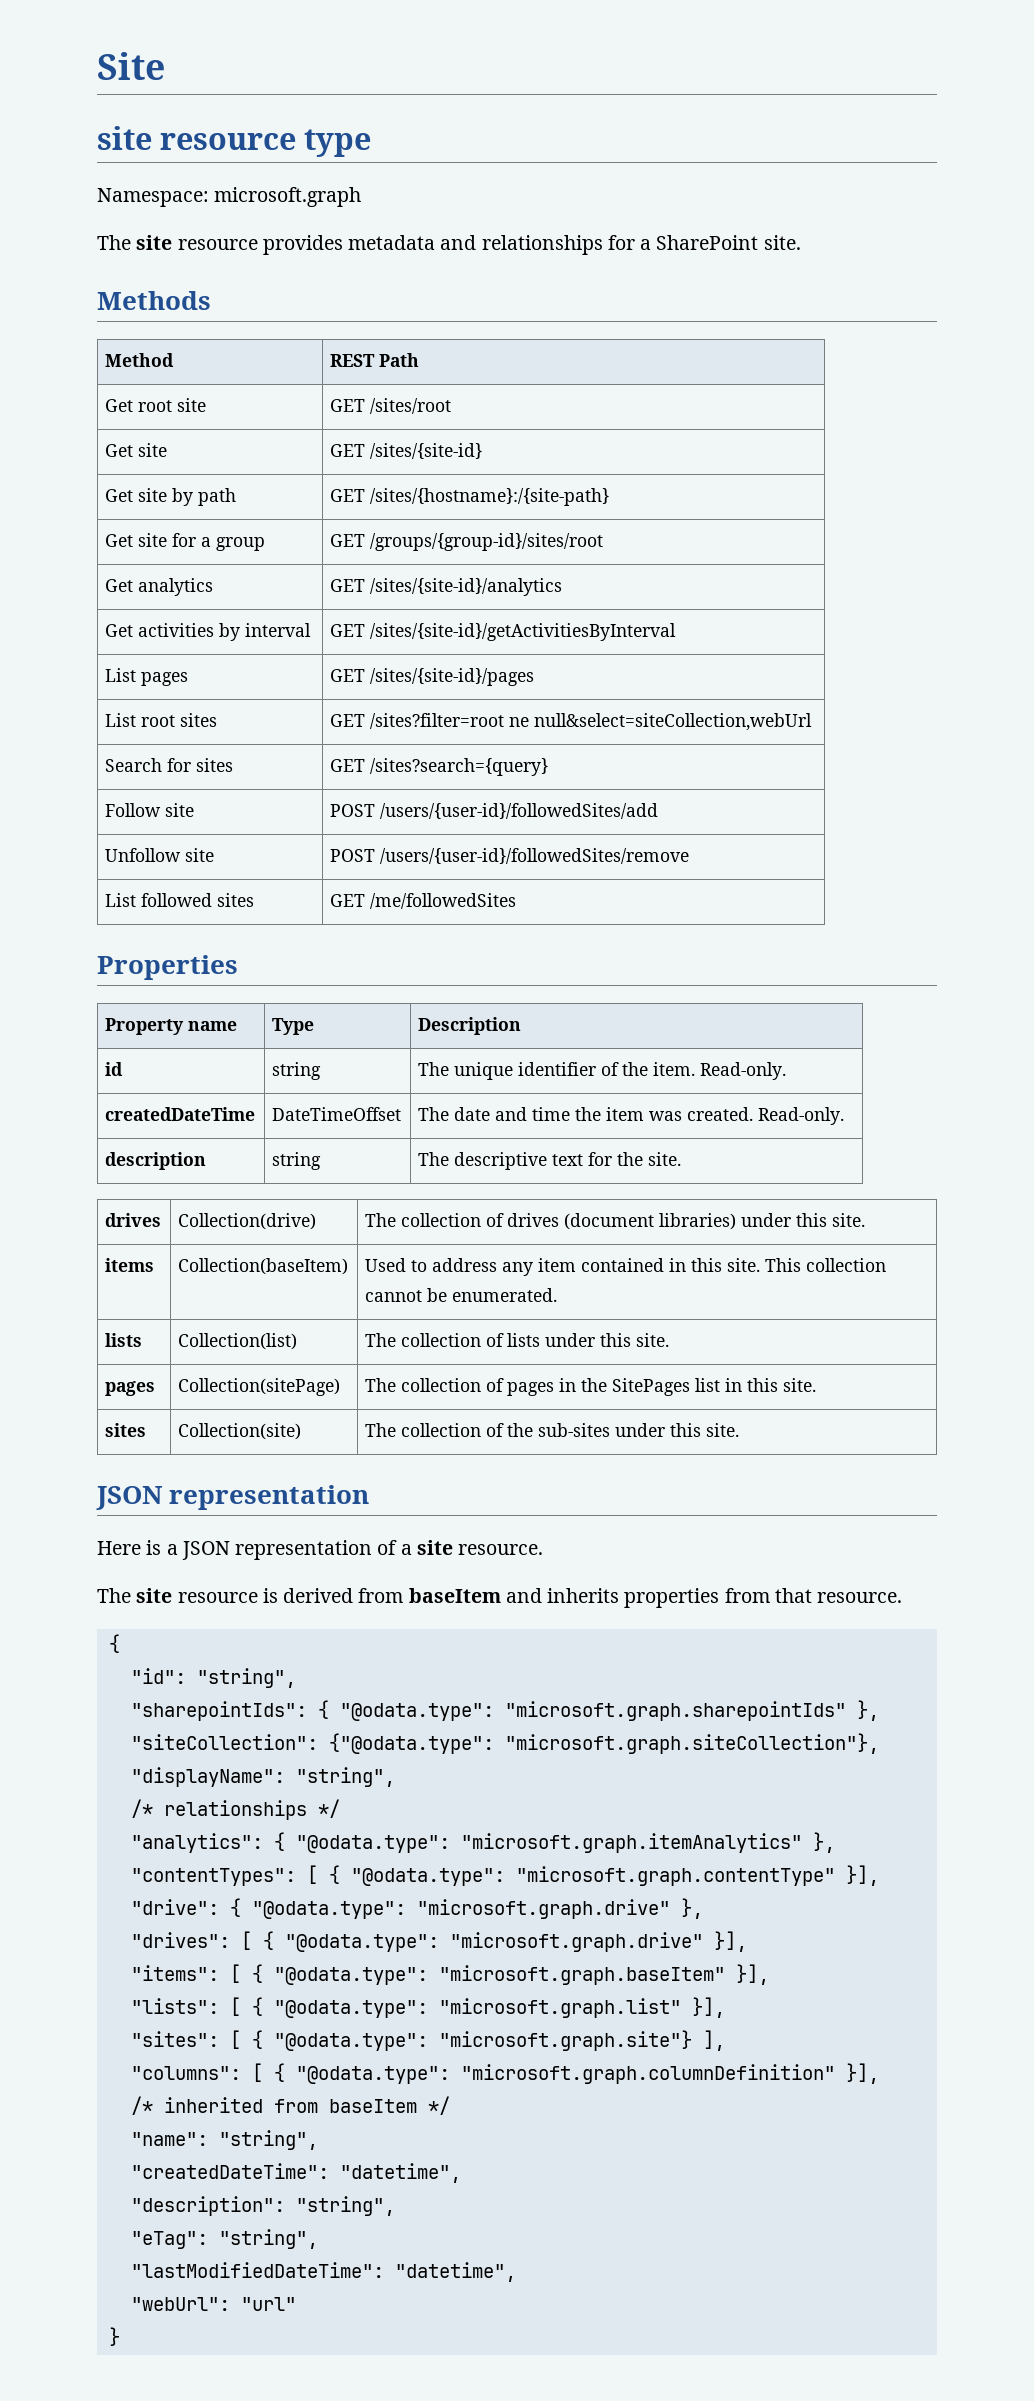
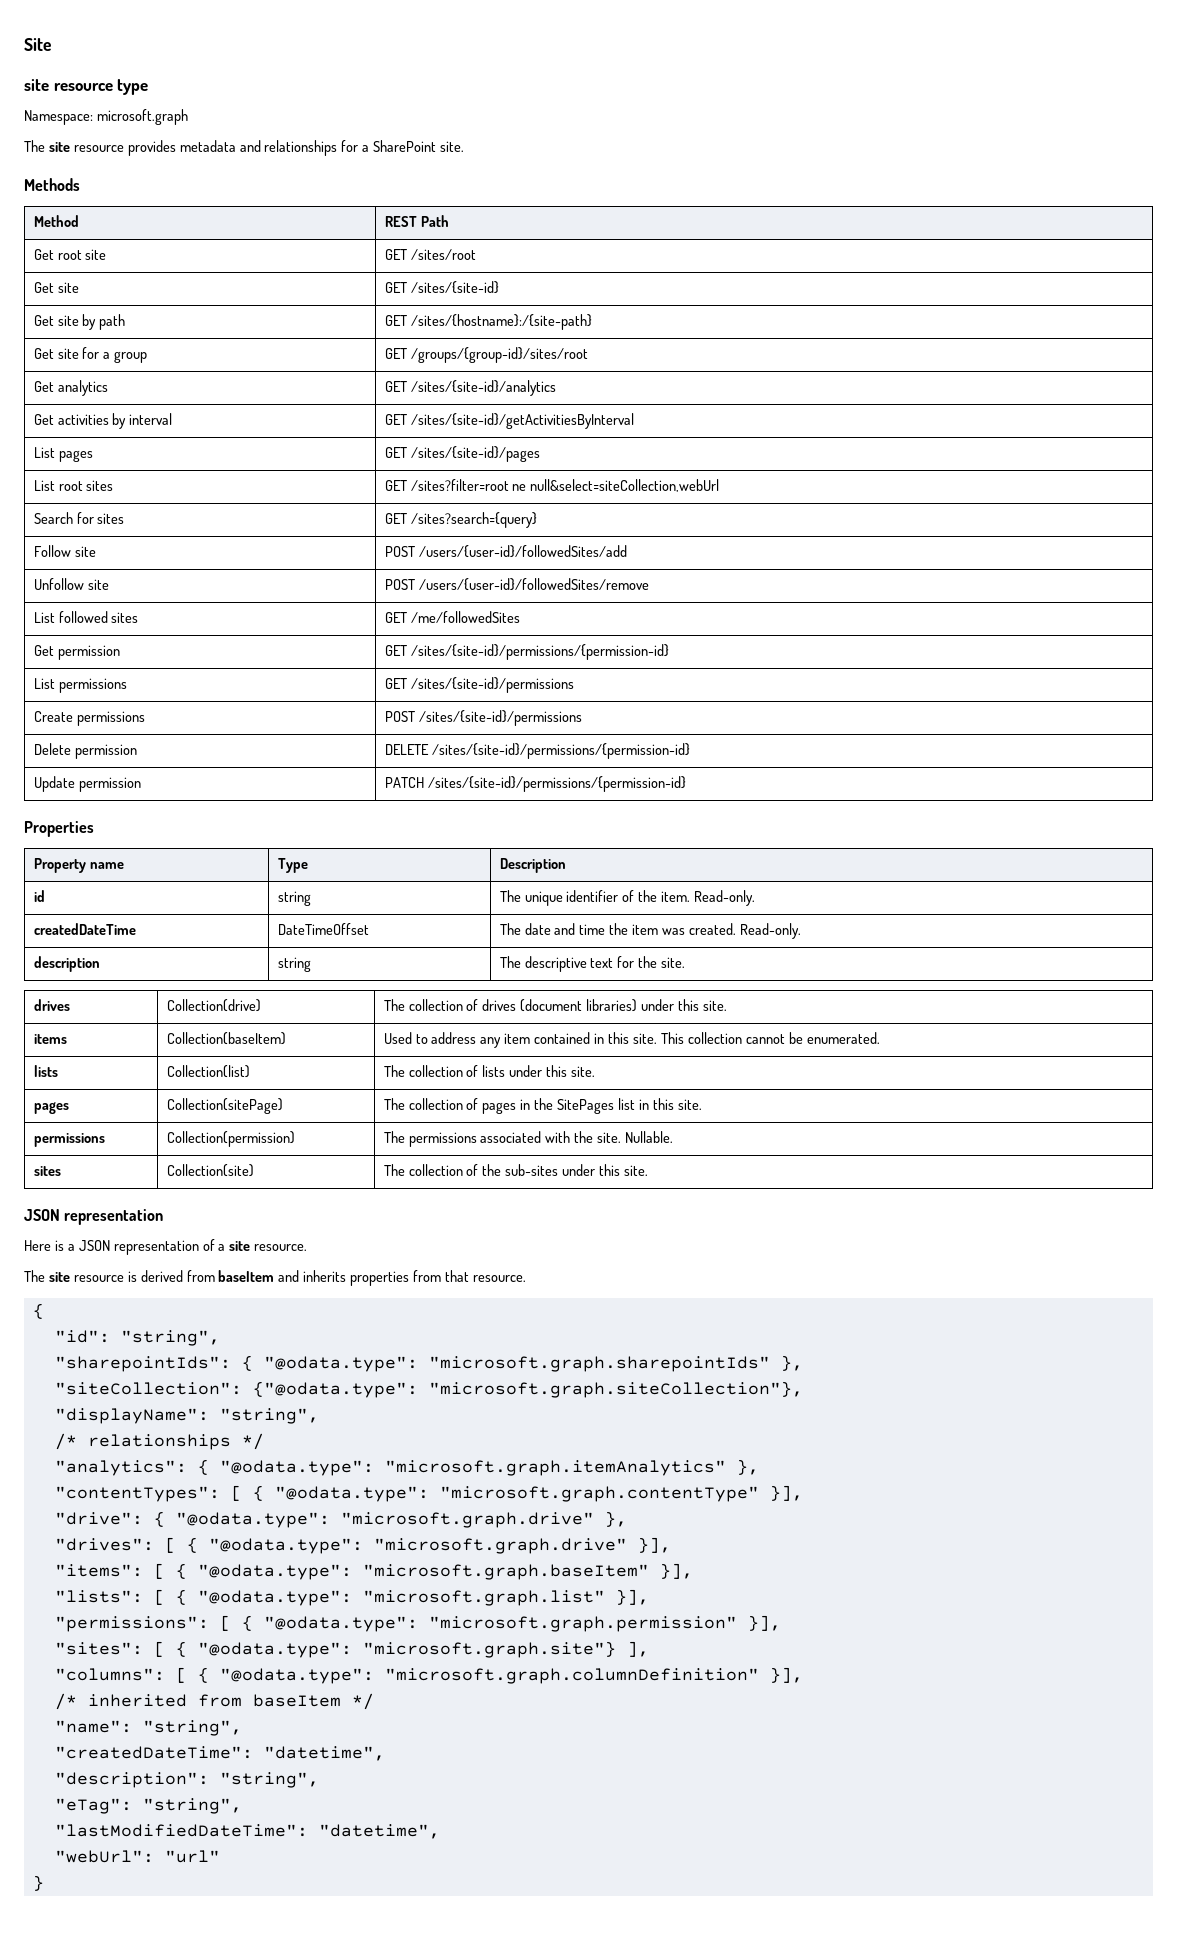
(517, 901) none -> [33,645,120,660] [384,644,669,660] [33,678,127,693] [384,677,574,693] [33,711,145,726] [384,710,582,726] [33,743,137,759] [384,743,690,759] [33,776,141,792] [384,776,686,792] // Get permission | GET /sites/{site-id}/permissions/{permission-id} // List permissions | GET /sites/{site-id}/permissions // Create permissions | POST /sites/{site-id}/permissions // Delete permission | DELETE /sites/{site-id}/permissions/{permission-id} // Update permission | PATCH /sites/{site-id}/permissions/{permission-id}
(817, 1385) none -> [33,1133,105,1147] [166,1131,295,1147] [383,1131,674,1147] // permissions | Collection(permission) | The permissions associated with the site. Nullable.
(725, 2007) none -> [54,1615,781,1632] // "permissions": [ { "@odata.type": "microsoft.graph.permission" }],

